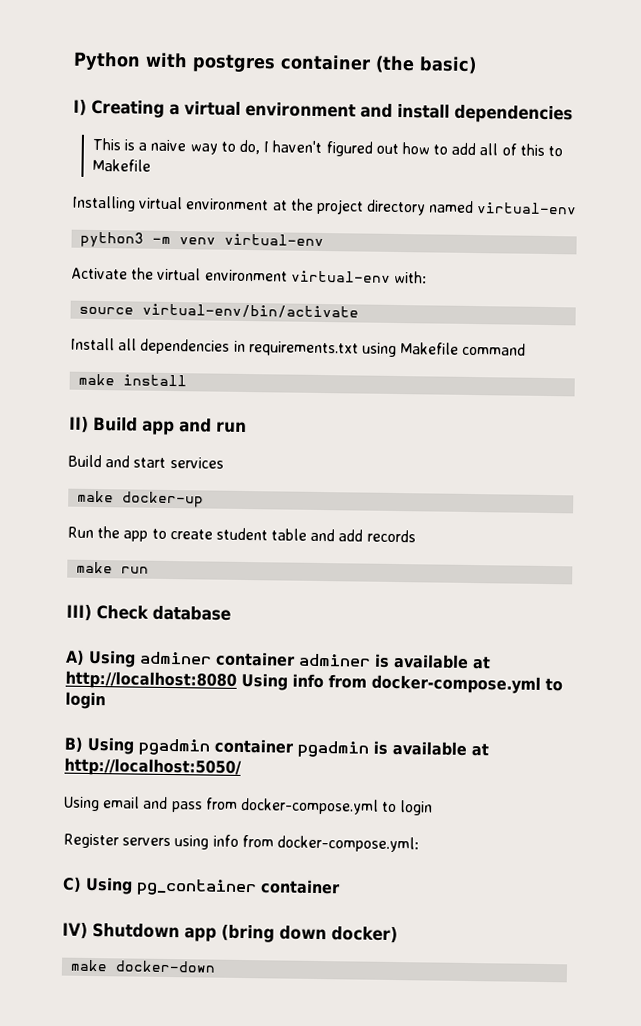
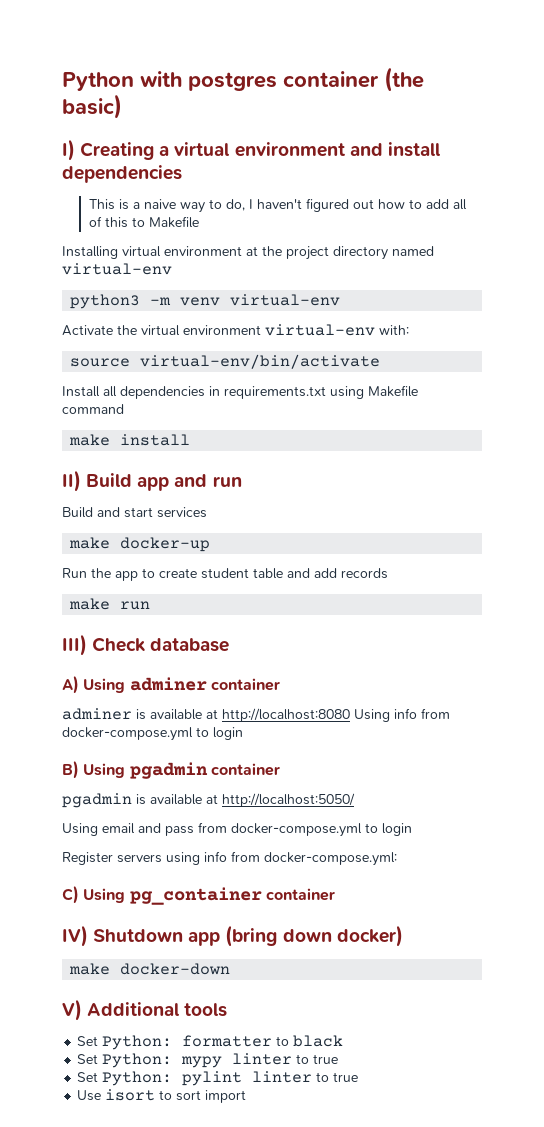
(296, 659) none -> (280, 684) //
(294, 746) none -> (280, 769) //
(217, 966) none -> [62,999,228,1021] [77,1035,344,1050] [77,1053,339,1068] [77,1071,359,1086] [77,1089,247,1103] // V) Additional tools // Set Python: formatter to black // Set Python: mypy linter to true // Set Python: pylint linter to true // Use isort to sort import

